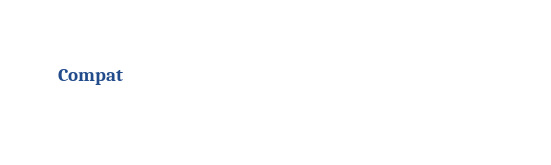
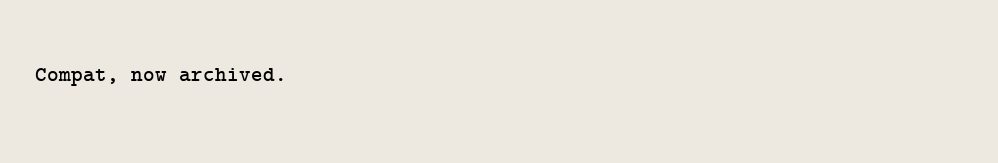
[58,69,123,85] Compat -> [35,68,287,86] Compat, now archived.

